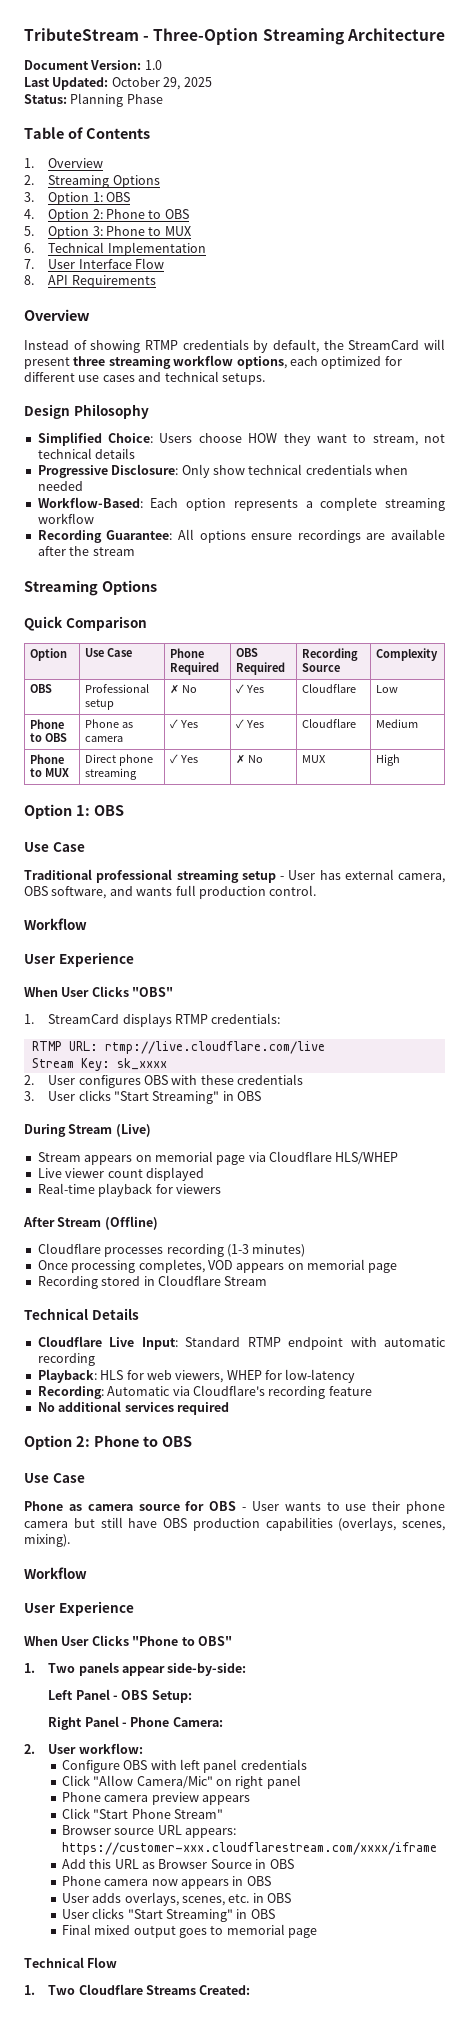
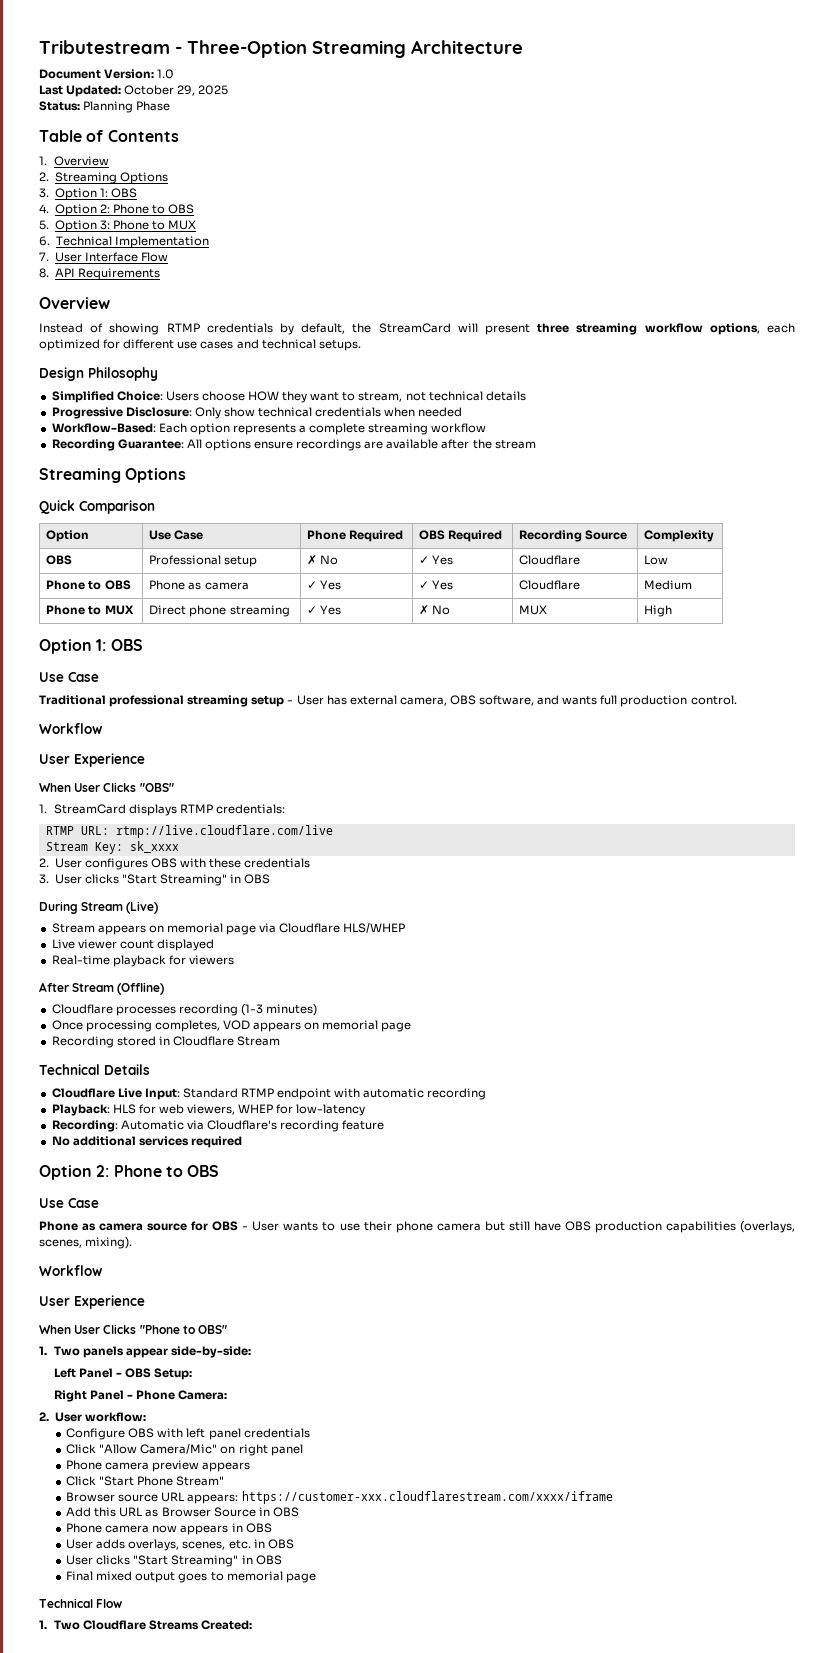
[24,28,139,41] TributeStream -> [39,40,170,54] Tributestream

